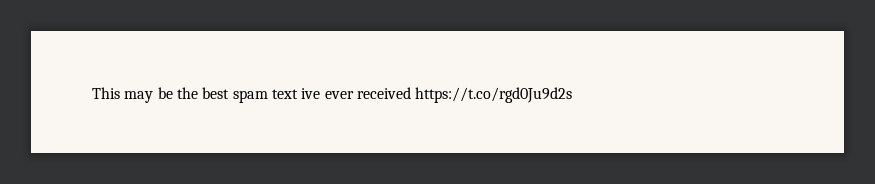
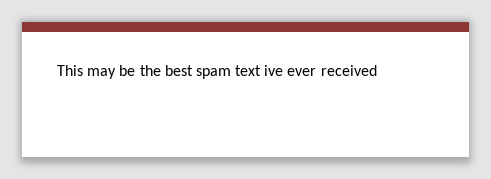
[415,87,573,103] https://t.co/rgd0Ju9d2s -> (377, 70) none

